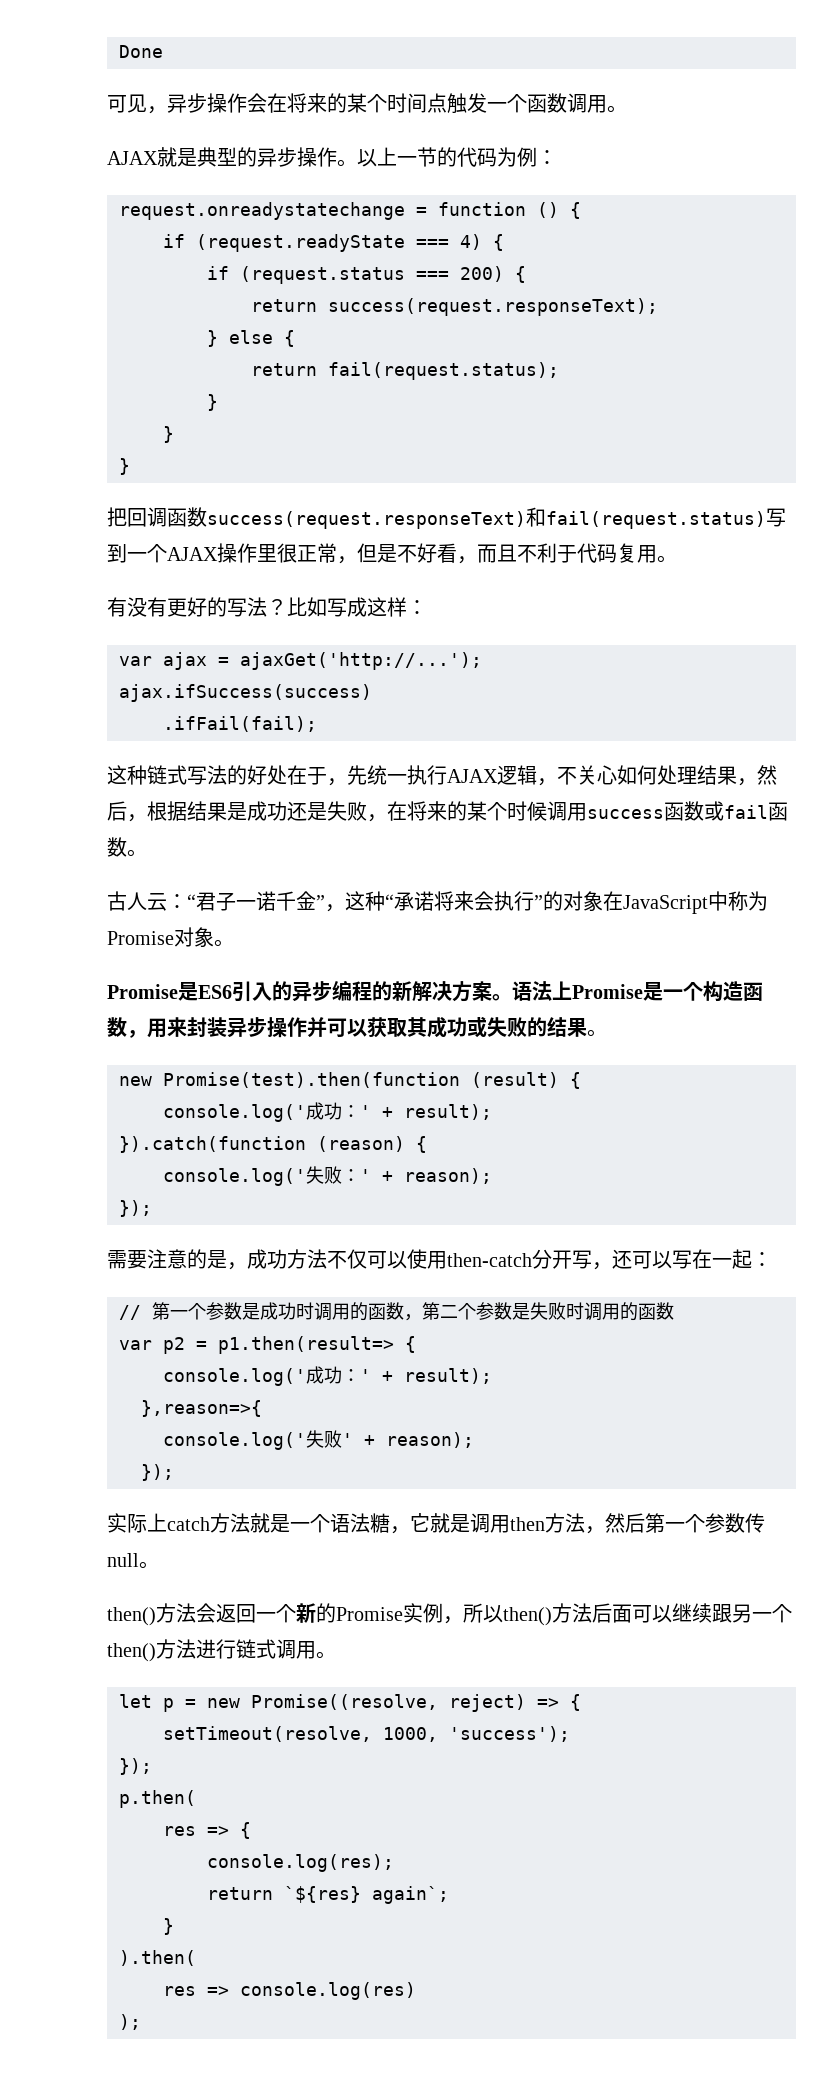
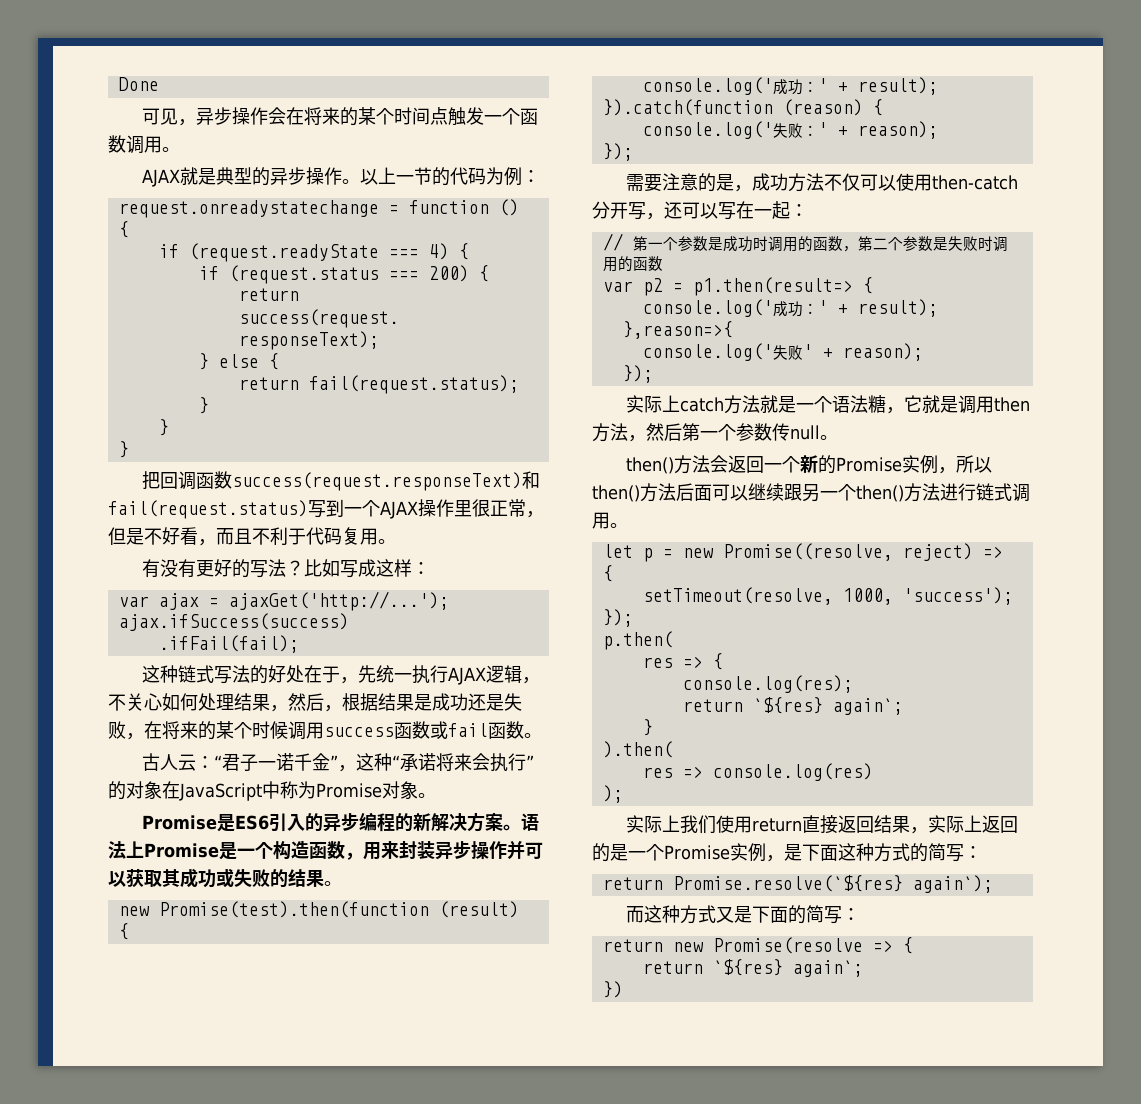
(141, 2022) none -> [626,815,1019,834] [592,843,982,862] [602,875,993,893] [626,905,861,924] [602,937,913,954] [642,959,863,977] [602,981,623,998] // 实际上我们使用return直接返回结果，实际上返回的是一个Promise实例，是下面这种方式的简写： // return Promise.resolve(`${res} again`); // 而这种方式又是下面的简写： // return new Promise(resolve => { // return `${res} again`; // })

